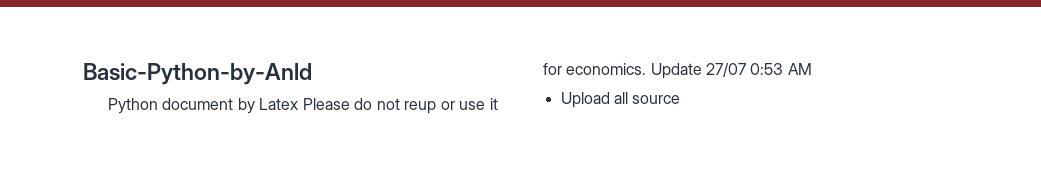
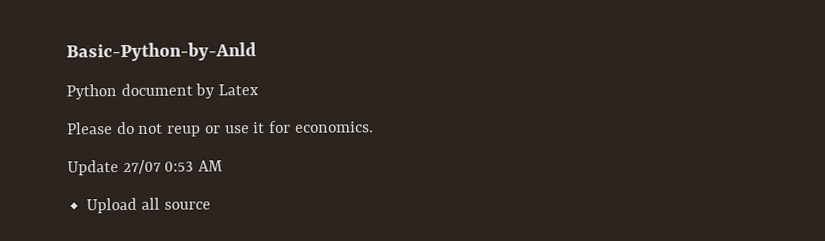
(299, 104) none -> (260, 90) //
(647, 69) none -> (374, 127) //

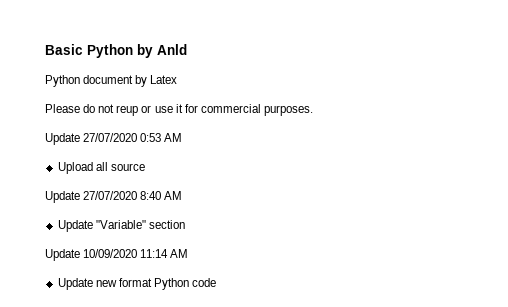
[66,42,257,62] Basic-Python-by-Anld -> [45,44,187,58] Basic Python by Anld
[294,121,374,133] [67,159,162,176] economics. // Update 27/07 -> [200,104,313,116] [45,133,138,145] commercial purposes. // Update 27/07/2020
(211, 205) none -> [45,191,183,203] [57,220,185,232] [45,249,189,261] [57,278,217,290] // Update 27/07/2020 8:40 AM // Update "Variable" section // Update 10/09/2020 11:14 AM // Update new format Python code

